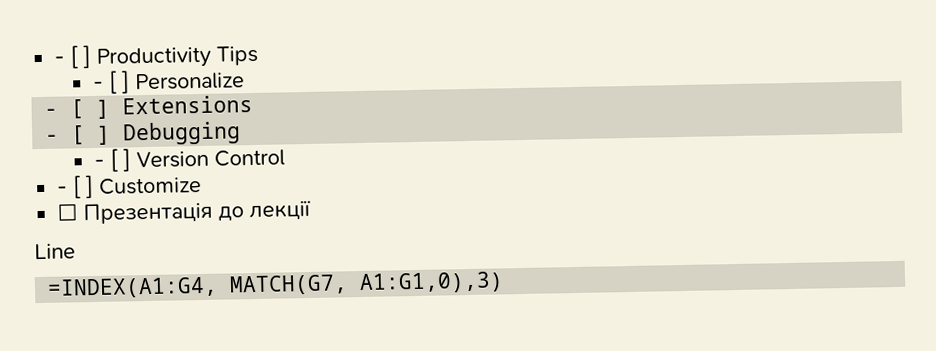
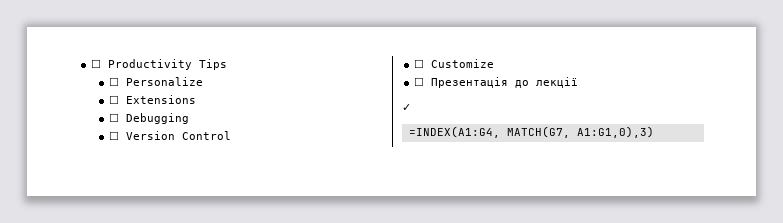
[54,45,92,69] - [ ] -> [91,59,102,68] ☐
[92,70,245,94] [44,94,254,119] [45,121,242,146] [93,148,131,172] - [ ] Personalize // - [ ] Extensions // - [ ] Debugging // - [ ] -> [109,77,204,86] [109,95,197,104] [109,113,190,124] [109,131,120,140] ☐ Personalize // ☐ Extensions // ☐ Debugging // ☐
[57,174,95,199] - [ ] -> [414,59,425,68] ☐
[34,243,76,260] Line -> [402,104,411,111] ✓

